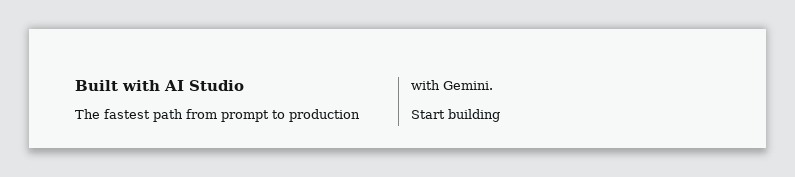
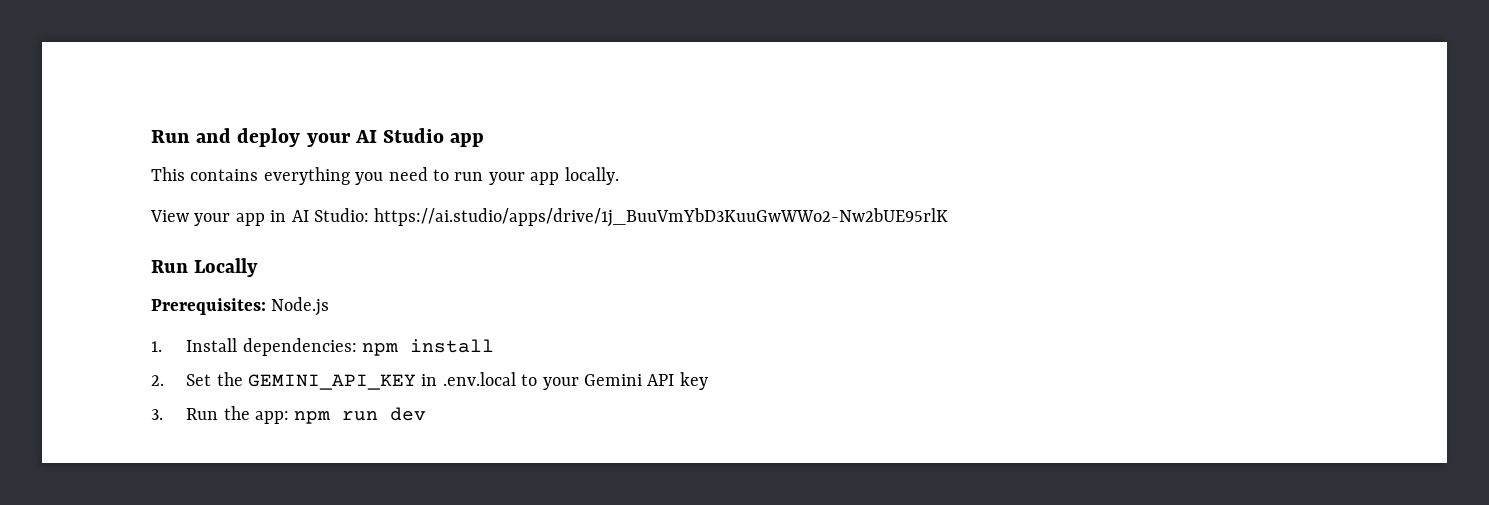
[75,80,244,91] [75,109,360,122] [411,80,493,90] [411,109,500,122] Built with AI Studio // The fastest path from prompt to production with Gemini. // Start building -> [151,128,485,147] [151,167,619,185] [150,208,949,227] [151,258,258,277] [151,297,330,316] [151,338,494,356] [151,372,708,390] [151,406,427,424] Run and deploy your AI Studio app // This contains everything you need to run your app locally. // View your app in AI Studio: https://ai.studio/apps/drive/1j_BuuVmYbD3KuuGwWWo2-Nw2bUE95rlK // Run Locally // Prerequisites: Node.js // 1. Install dependencies: npm install // 2. Set the GEMINI_API_KEY in .env.local to your Gemini API key // 3. Run the app: npm run dev

